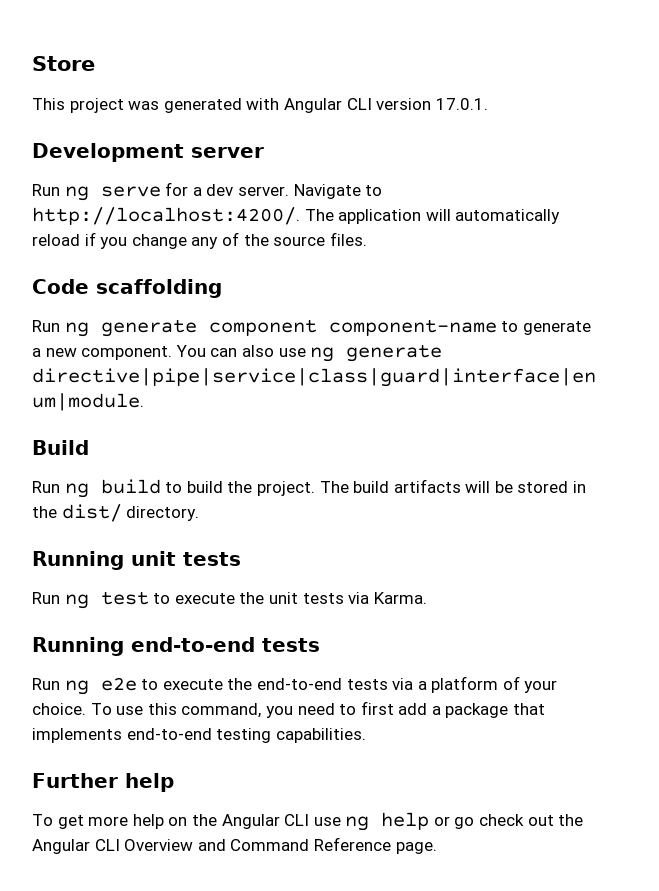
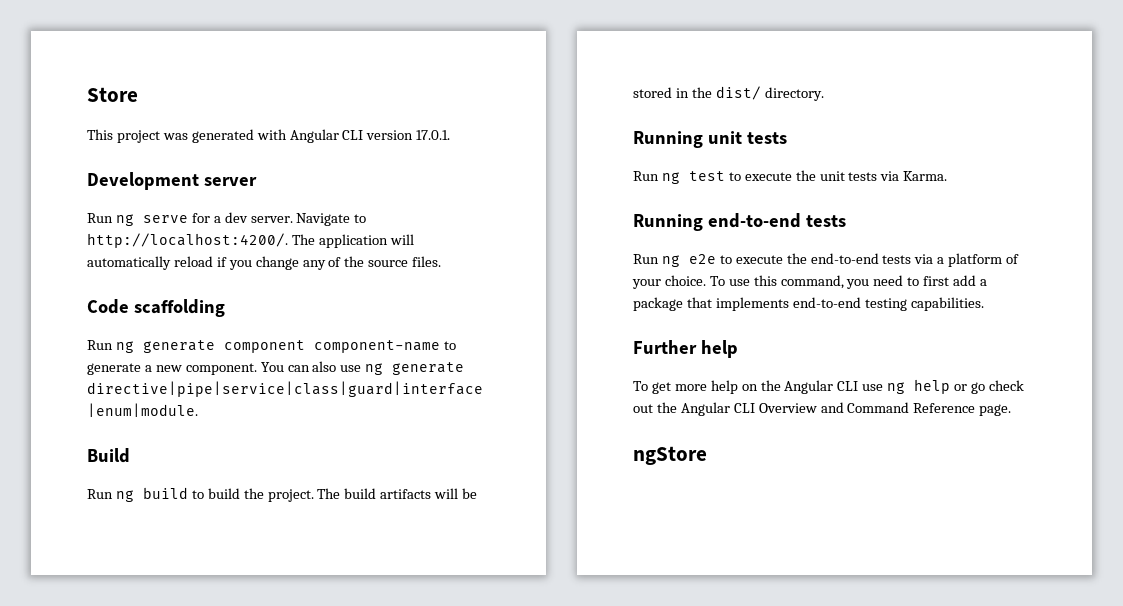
(437, 848) none -> [633,446,707,465] // ngStore

